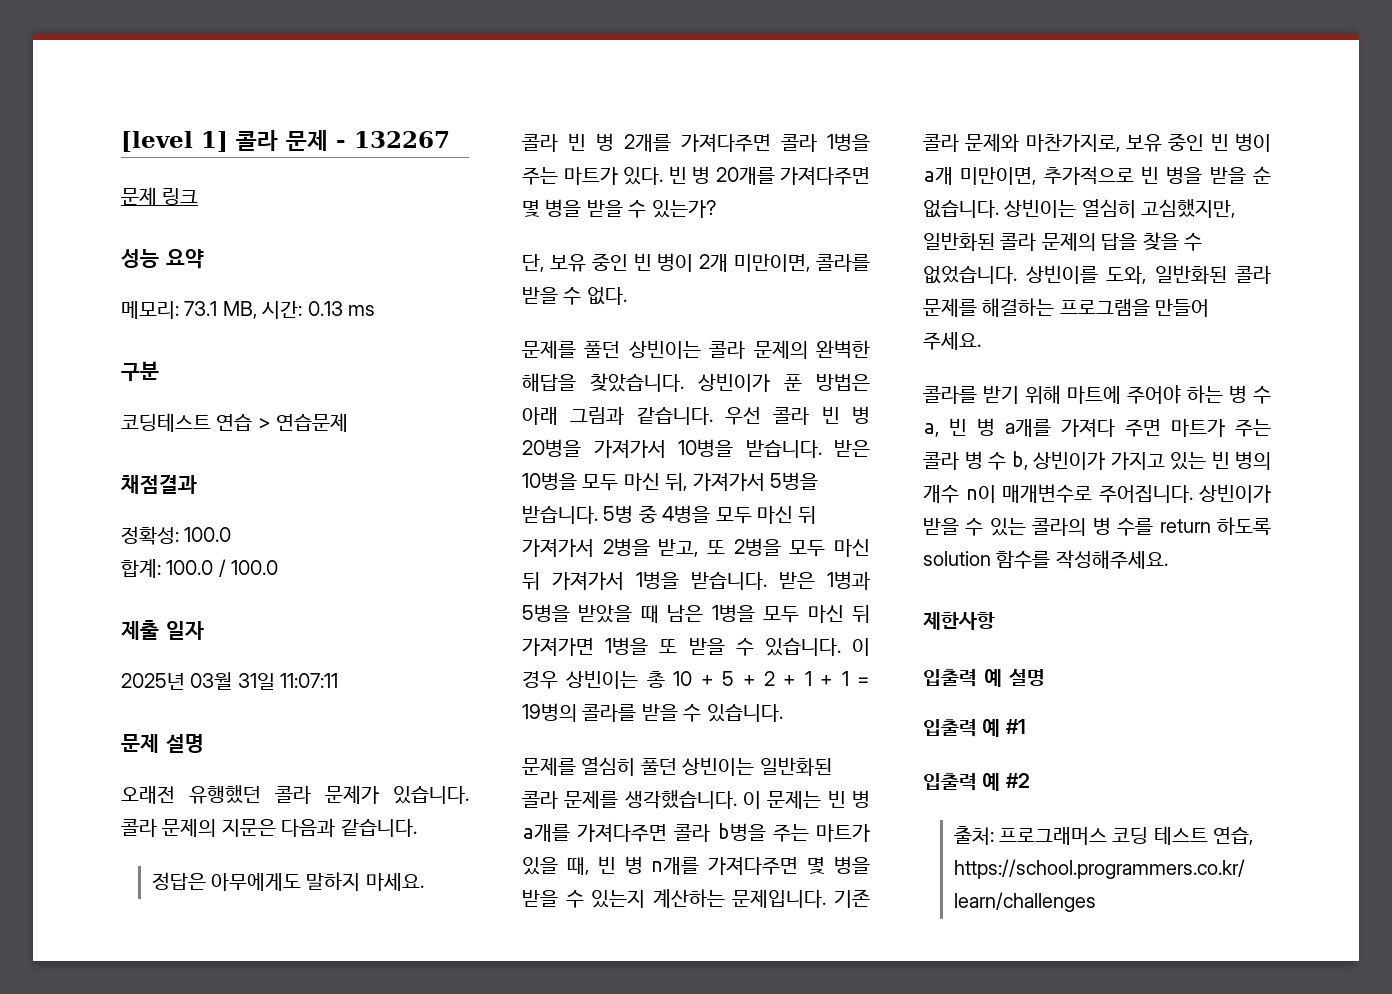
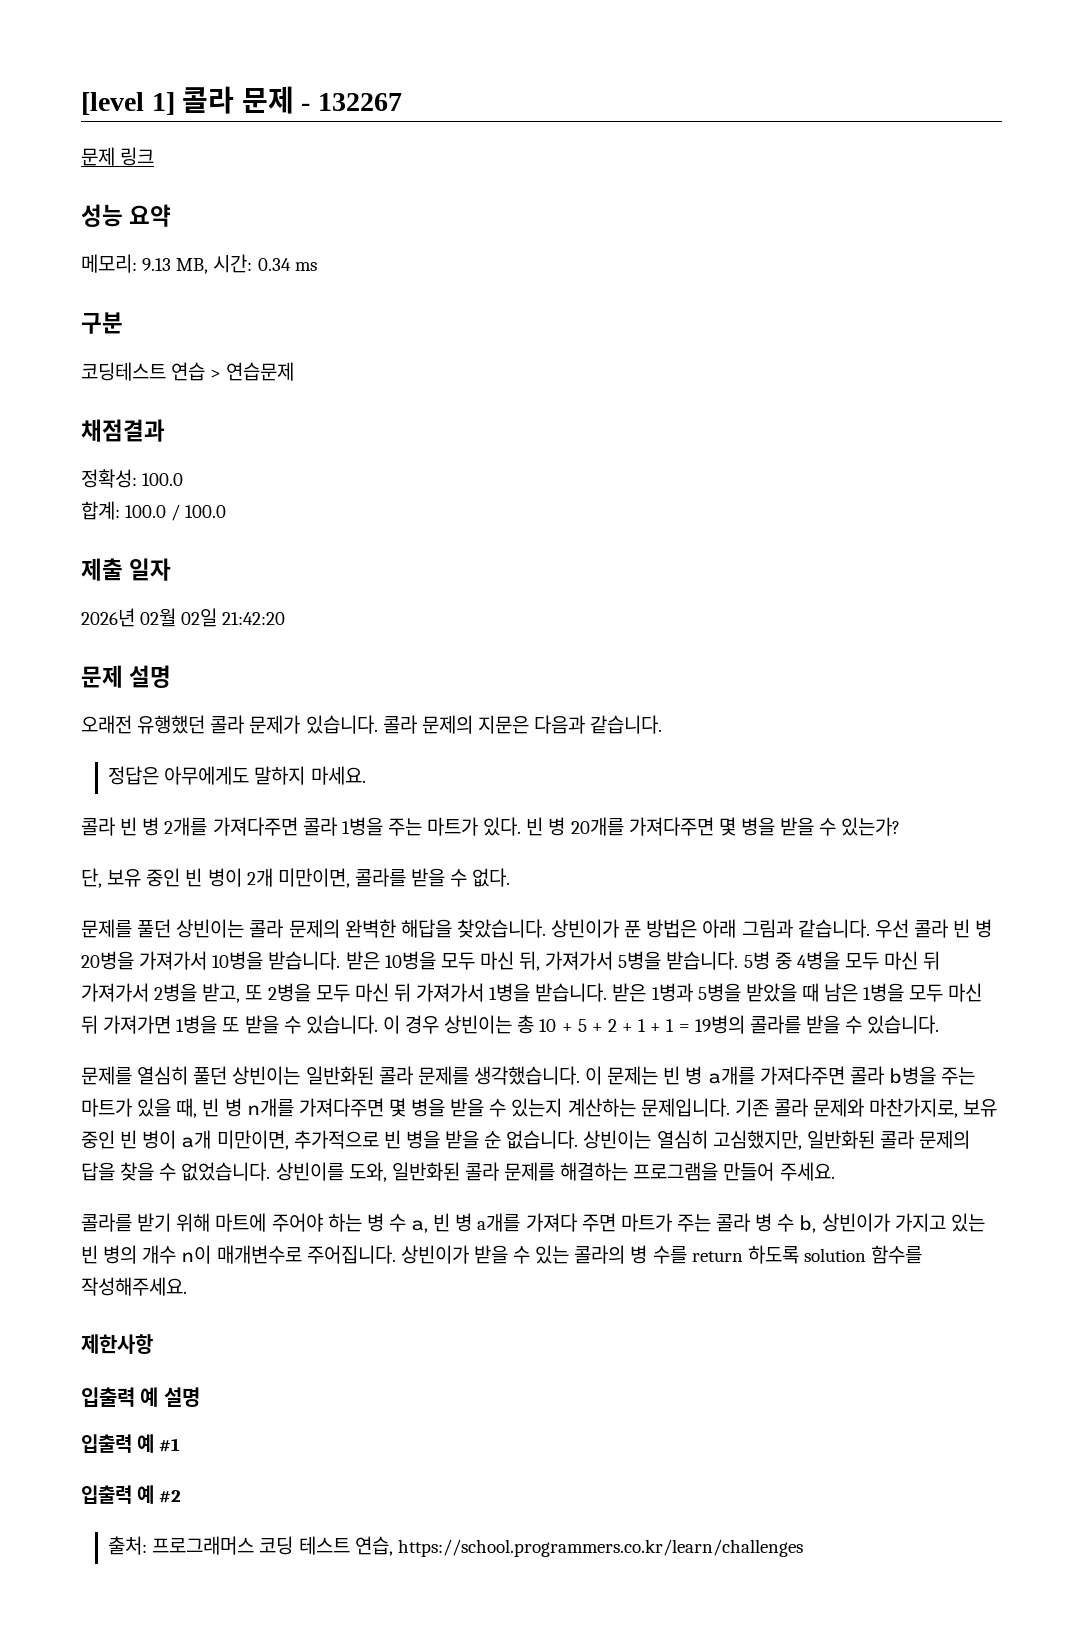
[184,301,218,316] 73.1 -> [142,258,172,271] 9.13
[307,301,343,316] 0.13 -> [257,258,291,271] 0.34
[121,672,339,690] 2025년 03월 31일 11:07:11 -> [81,608,286,627] 2026년 02월 02일 21:42:20

